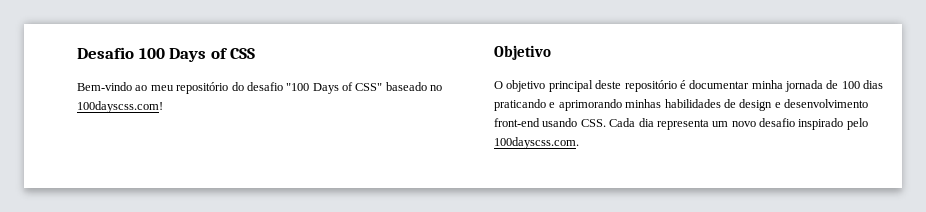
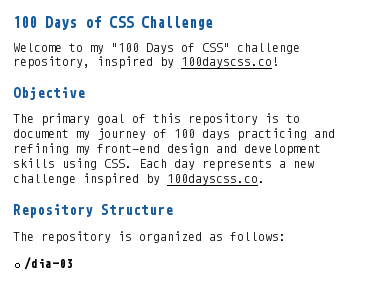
[77,47,134,59] Desafio -> (13, 22) none
[77,82,443,94] [77,101,163,113] [494,45,551,60] [494,80,884,92] [494,99,868,111] [494,118,868,130] [494,137,579,149] // Bem-vindo ao meu repositório do desafio "100 Days of CSS" baseado no 100dayscss.com! // Objetivo // O objetivo principal deste repositório é documentar minha jornada de 100 dias praticando e aprimorando minhas habilidades de design e desenvolvimento front-end usando CSS. Cada dia representa um novo desafio inspirado pelo 100dayscss.com. -> [141,16,213,30] [13,43,300,54] [13,56,279,69] [13,87,85,100] [13,113,300,126] [13,128,335,141] [13,143,321,156] [13,158,314,171] [13,173,265,186] [13,204,173,218] [13,231,286,244] [24,257,73,270] Challenge // Welcome to my "100 Days of CSS" challenge repository, inspired by 100dayscss.co! // Objective // The primary goal of this repository is to document my journey of 100 days practicing and refining my front-end design and development skills using CSS. Each day represents a new challenge inspired by 100dayscss.co. // Repository Structure // The repository is organized as follows: // /dia-03

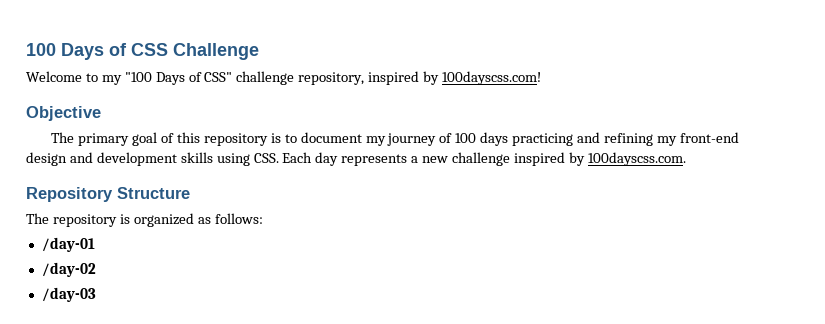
[181,57,279,68] 100dayscss.co! -> [442,71,542,85] 100dayscss.com!
[167,174,265,185] 100dayscss.co. -> [587,152,686,166] 100dayscss.com.
[24,257,73,270] /dia-03 -> [41,237,95,252] [41,262,96,277] [41,287,96,302] /day-01 // /day-02 // /day-03

